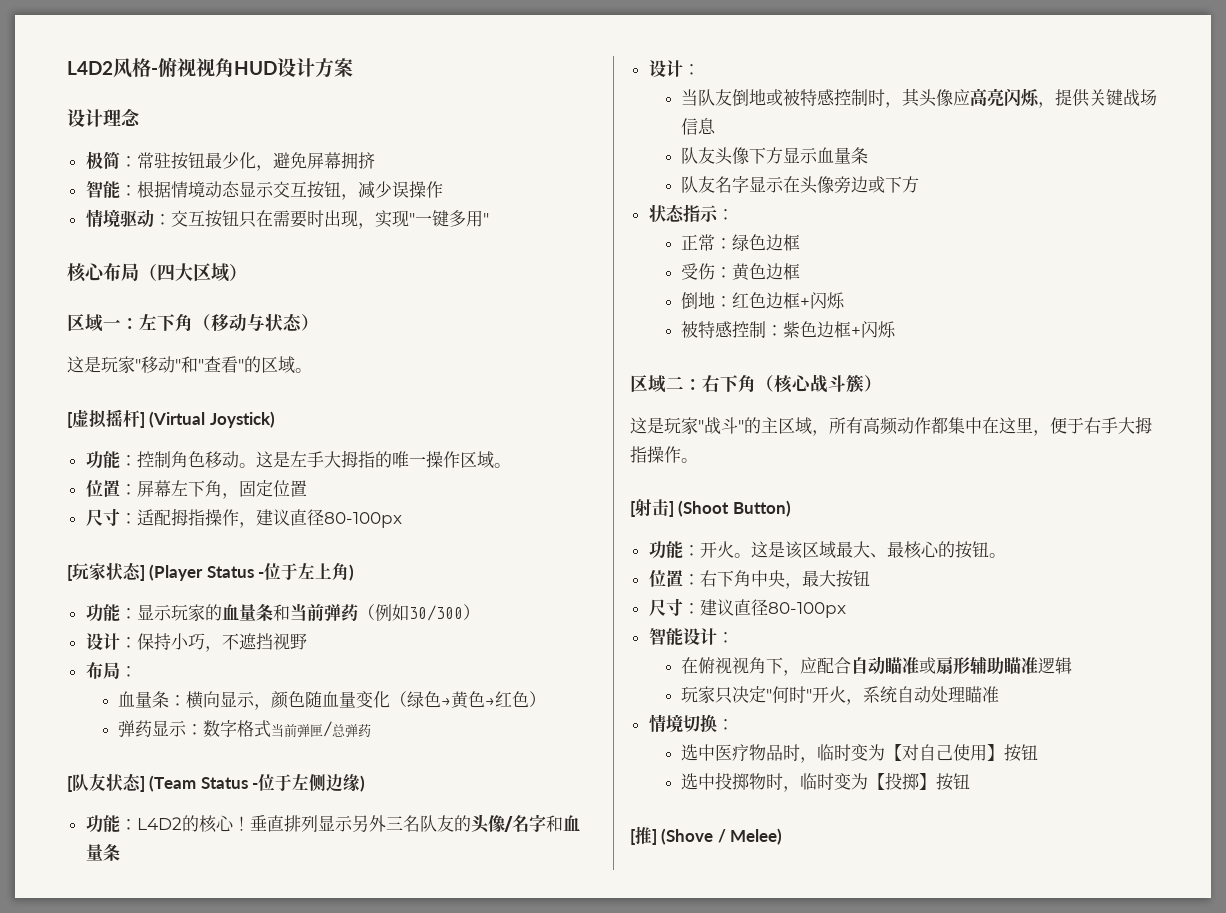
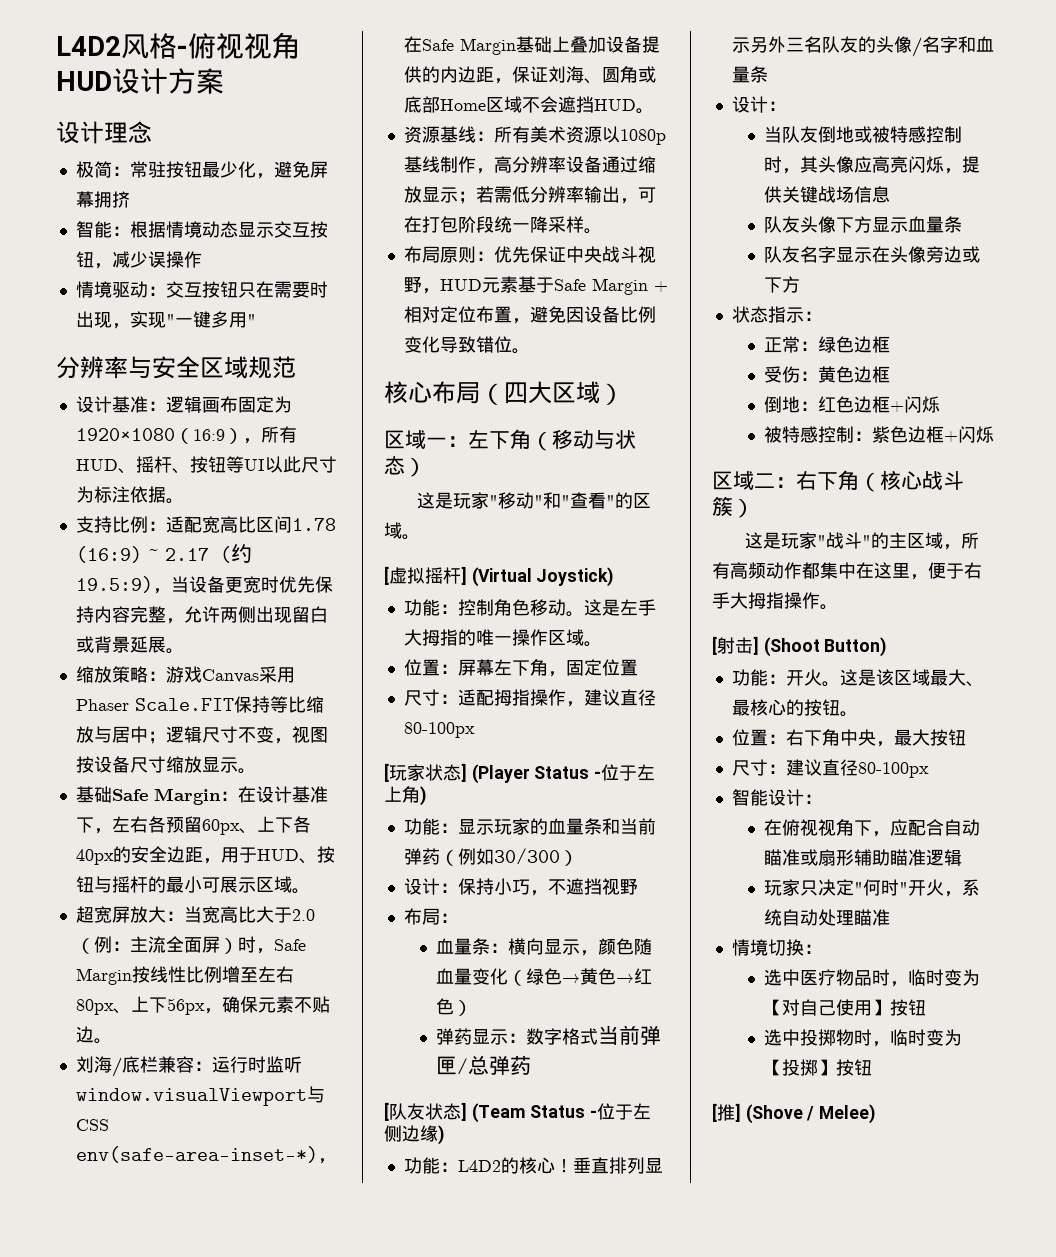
(489, 219) none -> [56,356,296,379] [75,396,292,413] [75,426,297,444] [75,456,337,474] [75,486,184,504] [75,516,336,533] [75,544,252,563] [75,576,333,594] [75,606,328,624] [75,636,184,654] [75,666,295,683] [75,696,324,713] [75,726,328,744] [75,756,256,774] [75,786,328,805] [75,816,311,835] [75,846,335,865] [75,876,310,894] [75,906,315,923] [75,936,306,954] [75,966,294,985] [75,996,330,1015] [75,1026,112,1044] [75,1056,302,1077] [75,1086,325,1106] [75,1119,109,1131] [75,1146,336,1164] [403,36,660,55] [403,66,656,84] [403,96,654,114] [403,126,666,145] [403,156,656,174] [403,186,656,204] [403,216,602,234] [403,246,656,263] [403,276,668,295] [403,306,656,324] [403,336,530,354] // 分辨率与安全区域规范 // 设计基准：逻辑画布固定为1920×1080（16:9），所有HUD、摇杆、按钮等UI以此尺寸为标注依据。 // 支持比例：适配宽高比区间1.78 (16:9) ~ 2.17 (约19.5:9)，当设备更宽时优先保持内容完整，允许两侧出现留白或背景延展。 // 缩放策略：游戏Canvas采用Phaser Scale.FIT保持等比缩放与居中；逻辑尺寸不变，视图按设备尺寸缩放显示。 // 基础Safe Margin：在设计基准下，左右各预留60px、上下各40px的安全边距，用于HUD、按钮与摇杆的最小可展示区域。 // 超宽屏放大：当宽高比大于2.0（例：主流全面屏）时，Safe Margin按线性比例增至左右80px、上下56px，确保元素不贴边。 // 刘海/底栏兼容：运行时监听window.visualViewport与CSS env(safe-area-inset-*)，在Safe Margin基础上叠加设备提供的内边距，保证刘海、圆角或底部Home区域不会遮挡HUD。 // 资源基线：所有美术资源以1080p基线制作，高分辨率设备通过缩放显示；若需低分辨率输出，可在打包阶段统一降采样。 // 布局原则：优先保证中央战斗视野，HUD元素基于Safe Margin +相对定位布置，避免因设备比例变化导致错位。

